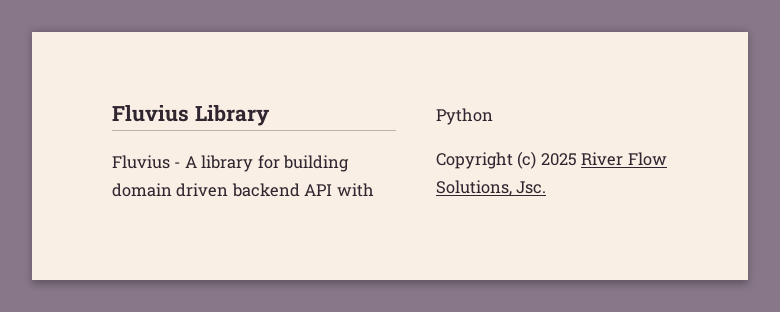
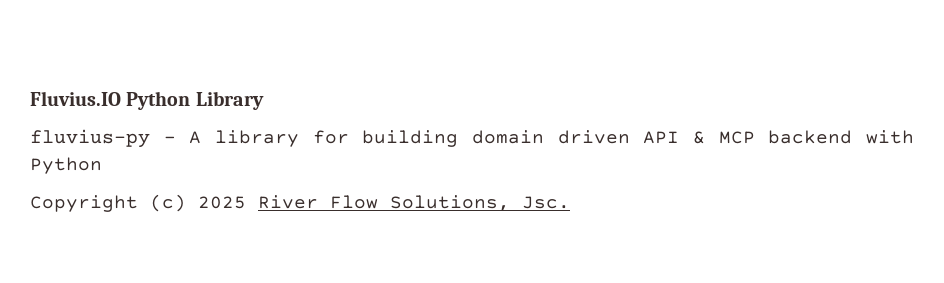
[112,105,189,122] Fluvius -> [30,91,191,110] Fluvius.IO Python
[112,155,170,169] Fluvius -> [30,129,150,148] fluvius-py
[231,183,333,197] backend API -> [643,130,853,144] API & MCP backend

